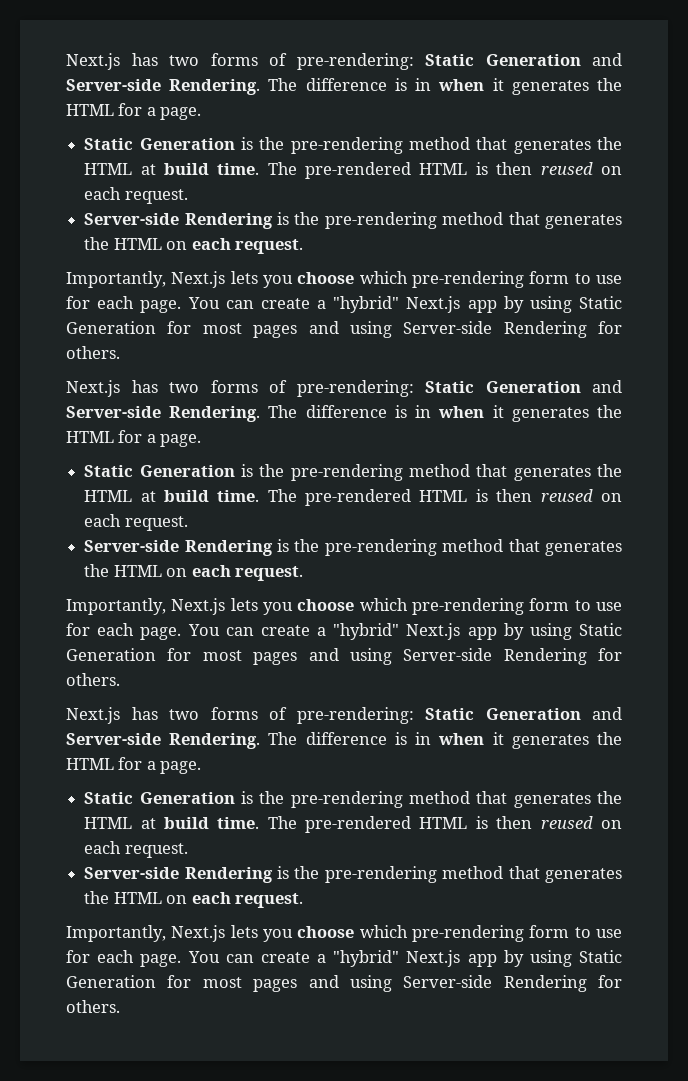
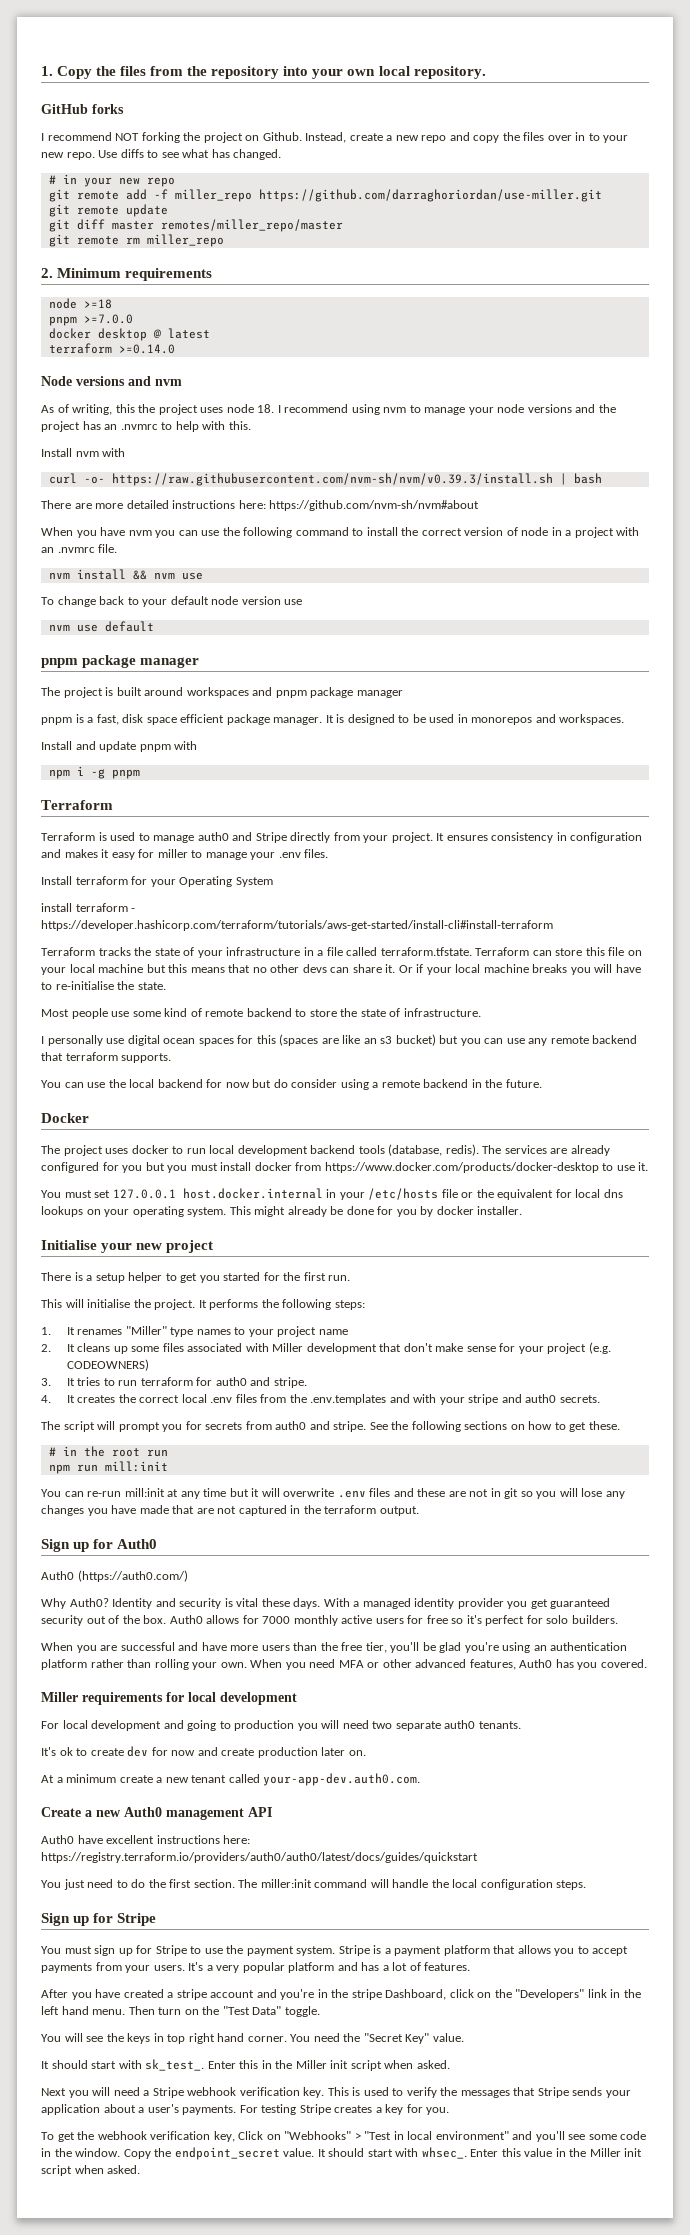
[66,53,622,70] [66,78,622,95] [66,103,202,120] [84,137,622,154] [84,162,622,179] [84,187,188,204] [84,212,622,229] [84,237,303,254] [66,271,622,288] [66,296,622,313] [66,321,622,338] [66,346,120,359] [66,380,622,397] [66,405,622,422] [66,430,202,447] [84,464,622,481] [84,489,622,506] [84,514,188,531] [84,539,622,556] [84,564,303,581] [66,598,622,615] [66,623,622,640] [66,648,622,665] [66,673,120,686] [66,707,622,724] [66,732,622,749] [66,757,202,774] [84,791,622,808] [84,816,622,833] [84,841,188,858] [84,866,622,883] [84,891,303,908] [66,925,622,942] [66,950,622,967] [66,975,622,992] [66,1000,120,1013] Next.js has two forms of pre-rendering: Static Generation and Server-side Rendering. The difference is in when it generates the HTML for a page. // Static Generation is the pre-rendering method that generates the HTML at build time. The pre-rendered HTML is then reused on each request. // Server-side Rendering is the pre-rendering method that generates the HTML on each request. // Importantly, Next.js lets you choose which pre-rendering form to use for each page. You can create a "hybrid" Next.js app by using Static Generation for most pages and using Server-side Rendering for others. // Next.js has two forms of pre-rendering: Static Generation and Server-side Rendering. The difference is in when it generates the HTML for a page. // Static Generation is the pre-rendering method that generates the HTML at build time. The pre-rendered HTML is then reused on each request. // Server-side Rendering is the pre-rendering method that generates the HTML on each request. // Importantly, Next.js lets you choose which pre-rendering form to use for each page. You can create a "hybrid" Next.js app by using Static Generation for most pages and using Server-side Rendering for others. // Next.js has two forms of pre-rendering: Static Generation and Server-side Rendering. The difference is in when it generates the HTML for a page. // Static Generation is the pre-rendering method that generates the HTML at build time. The pre-rendered HTML is then reused on each request. // Server-side Rendering is the pre-rendering method that generates the HTML on each request. // Importantly, Next.js lets you choose which pre-rendering form to use for each page. You can create a "hybrid" Next.js app by using Static Generation for most pages and using Server-side Rendering for others. -> [41,66,486,79] [41,104,124,114] [41,132,629,143] [41,149,282,160] [48,174,175,187] [48,189,602,202] [48,204,168,217] [48,219,343,232] [48,234,224,247] [41,268,213,281] [48,298,112,309] [48,314,133,326] [48,328,210,341] [48,343,175,354] [41,376,182,386] [41,404,616,415] [41,421,251,432] [41,448,126,457] [48,473,602,486] [41,500,480,511] [41,527,640,538] [41,544,118,553] [48,569,203,580] [41,596,303,607] [48,621,154,632] [41,655,200,668] [41,687,403,698] [41,714,625,725] [41,741,198,752] [48,766,140,779] [41,800,113,810] [41,832,643,843] [41,849,329,860] [41,876,273,887] [41,903,136,912] [41,920,553,931] [41,947,642,958] [41,964,641,975] [41,981,166,990] [41,1008,481,1019] [41,1034,638,1046] [41,1052,172,1063] [41,1079,542,1090] [41,1113,89,1123] [41,1144,610,1156] [41,1162,649,1173] [41,1188,623,1200] [41,1206,523,1217] [41,1240,214,1253] [41,1272,351,1283] [41,1299,365,1310] [41,1326,348,1337] [41,1342,611,1354] [66,1359,149,1371] [41,1377,307,1388] [41,1394,600,1405] [41,1421,620,1432] [48,1446,168,1457] [48,1461,168,1474] [41,1488,625,1499] [41,1505,419,1516] [41,1539,158,1552] [41,1570,188,1582] [41,1598,611,1609] [41,1615,618,1626] [41,1642,628,1653] [41,1659,647,1670] [41,1692,297,1705] [41,1720,521,1731] [41,1746,366,1758] [41,1773,421,1786] [41,1807,272,1820] [41,1835,251,1844] [41,1852,478,1863] [41,1879,587,1890] [41,1913,157,1926] [41,1945,629,1956] [41,1962,471,1973] [41,1989,641,2000] [41,2006,320,2017] [41,2033,464,2044] [41,2059,450,2071] [41,2087,631,2098] [41,2104,450,2115] [41,2131,647,2142] [41,2147,643,2160] [41,2165,141,2176] 1. Copy the files from the repository into your own local repository. // GitHub forks // I recommend NOT forking the project on Github. Instead, create a new repo and copy the files over in to your new repo. Use diffs to see what has changed. // # in your new repo // git remote add -f miller_repo https://github.com/darraghoriordan/use-miller.git // git remote update // git diff master remotes/miller_repo/master // git remote rm miller_repo // 2. Minimum requirements // node >=18 // pnpm >=7.0.0 // docker desktop @ latest // terraform >=0.14.0 // Node versions and nvm // As of writing, this the project uses node 18. I recommend using nvm to manage your node versions and the project has an .nvmrc to help with this. // Install nvm with // curl -o- https://raw.githubusercontent.com/nvm-sh/nvm/v0.39.3/install.sh | bash // There are more detailed instructions here: https://github.com/nvm-sh/nvm#about // When you have nvm you can use the following command to install the correct version of node in a project with an .nvmrc file. // nvm install && nvm use // To change back to your default node version use // nvm use default // pnpm package manager // The project is built around workspaces and pnpm package manager // pnpm is a fast, disk space efficient package manager. It is designed to be used in monorepos and workspaces. // Install and update pnpm with // npm i -g pnpm // Terraform // Terraform is used to manage auth0 and Stripe directly from your project. It ensures consistency in configuration and makes it easy for miller to manage your .env files. // Install terraform for your Operating System // install terraform - https://developer.hashicorp.com/terraform/tutorials/aws-get-started/install-cli#install-terraform // Terraform tracks the state of your infrastructure in a file called terraform.tfstate. Terraform can store this file on your local machine but this means that no other devs can share it. Or if your local machine breaks you will have to re-initialise the state. // Most people use some kind of remote backend to store the state of infrastructure. // I personally use digital ocean spaces for this (spaces are like an s3 bucket) but you can use any remote backend that terraform supports. // You can use the local backend for now but do consider using a remote backend in the future. // Docker // The project uses docker to run local development backend tools (database, redis). The services are already configured for you but you must install docker from https://www.docker.com/products/docker-desktop to use it. // You must set 127.0.0.1 host.docker.internal in your /etc/hosts file or the equivalent for local dns lookups on your operating system. This might already be done for you by docker installer. // Initialise your new project // There is a setup helper to get you started for the first run. // This will initialise the project. It performs the following steps: // 1. It renames "Miller" type names to your project name // 2. It cleans up some files associated with Miller development that don't make sense for your project (e.g. CODEOWNERS) // 3. It tries to run terraform for auth0 and stripe. // 4. It creates the correct local .env files from the .env.templates and with your stripe and auth0 secrets. // The script will prompt you for secrets from auth0 and stripe. See the following sections on how to get these. // # in the root run // npm run mill:init // You can re-run mill:init at any time but it will overwrite .env files and these are not in git so you will lose any changes you have made that are not captured in the terraform output. // Sign up for Auth0 // Auth0 (https://auth0.com/) // Why Auth0? Identity and security is vital these days. With a managed identity provider you get guaranteed security out of the box. Auth0 allows for 7000 monthly active users for free so it's perfect for solo builders. // When you are successful and have more users than the free tier, you'll be glad you're using an authentication platform rather than rolling your own. When you need MFA or other advanced features, Auth0 has you covered. // Miller requirements for local development // For local development and going to production you will need two separate auth0 tenants. // It's ok to create dev for now and create production later on. // At a minimum create a new tenant called your-app-dev.auth0.com. // Create a new Auth0 management API // Auth0 have excellent instructions here: https://registry.terraform.io/providers/auth0/auth0/latest/docs/guides/quickstart // You just need to do the first section. The miller:init command will handle the local configuration steps. // Sign up for Stripe // You must sign up for Stripe to use the payment system. Stripe is a payment platform that allows you to accept payments from your users. It's a very popular platform and has a lot of features. // After you have created a stripe account and you're in the stripe Dashboard, click on the "Developers" link in the left hand menu. Then turn on the "Test Data" toggle. // You will see the keys in top right hand corner. You need the "Secret Key" value. // It should start with sk_test_. Enter this in the Miller init script when asked. // Next you will need a Stripe webhook verification key. This is used to verify the messages that Stripe sends your application about a user's payments. For testing Stripe creates a key for you. // To get the webhook verification key, Click on "Webhooks" > "Test in local environment" and you'll see some code in the window. Copy the endpoint_secret value. It should start with whsec_. Enter this value in the Miller init script when asked.

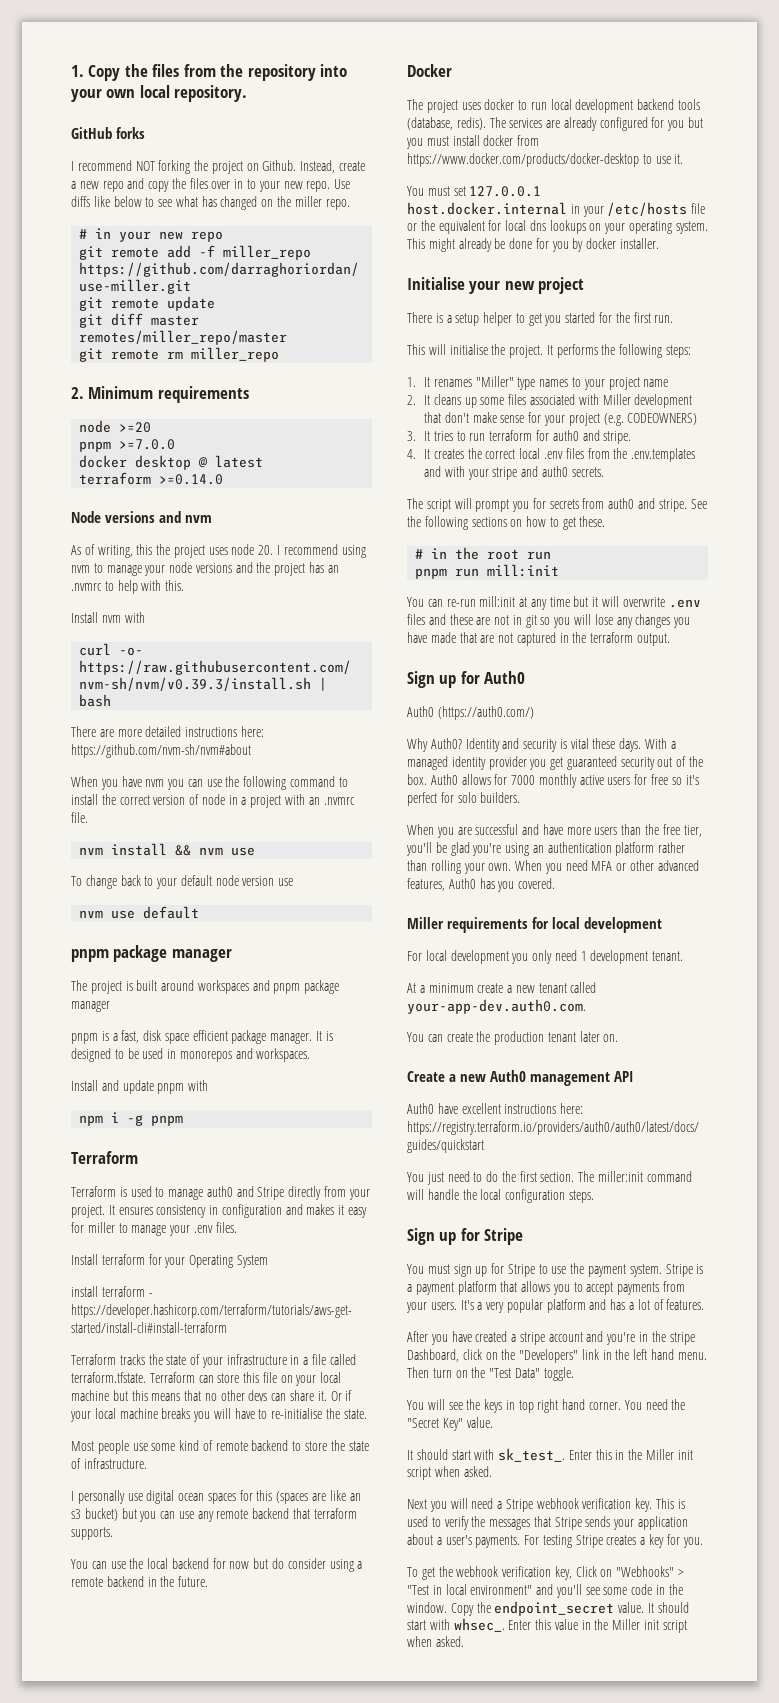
(144, 153) none -> [93,196,142,207] like below
[233,149,282,160] changed. -> [220,196,350,210] changed on the miller repo.
[83,299,112,309] >=18 -> [119,422,152,433] >=20
[257,404,275,413] 18. -> [258,545,274,555] 20.
[48,1464,70,1474] npm -> [415,568,448,579] pnpm
[163,1720,521,1731] [41,1746,366,1758] and going to production you will need two separate auth0 tenants. // It's ok to create dev for now and create production later on. -> [511,950,684,964] you only need 1 development tenant.
(421, 1779) none -> [407,1031,619,1045] // You can create the production tenant later on.

